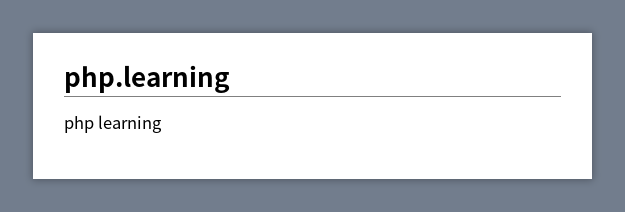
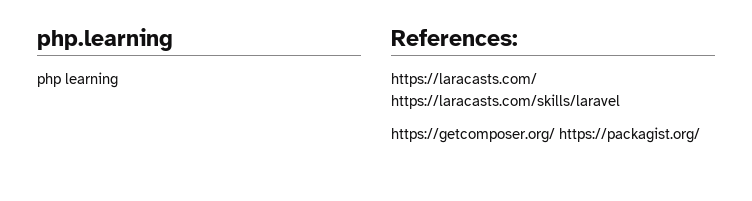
(163, 124) none -> [391,29,518,46] [391,73,537,87] [391,94,620,109] [391,127,700,143] // References: // https://laracasts.com/ https://laracasts.com/skills/laravel // https://getcomposer.org/ https://packagist.org/

